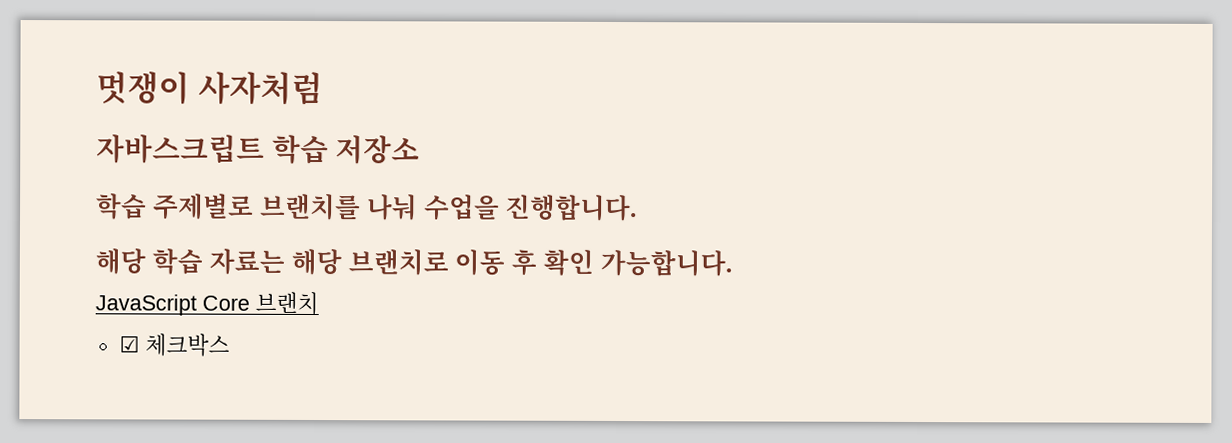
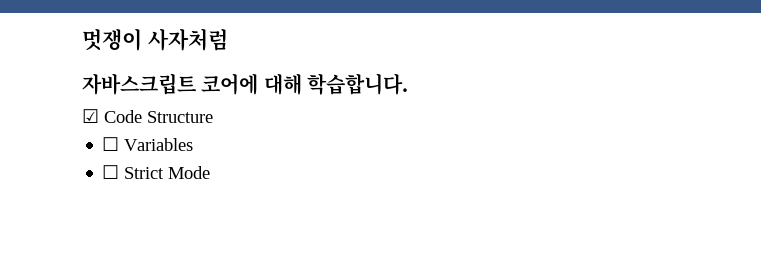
[271,134,421,165] [96,193,638,222] [95,248,733,277] [95,291,319,316] [118,333,230,357] 학습 저장소 // 학습 주제별로 브랜치를 나눠 수업을 진행합니다. // 해당 학습 자료는 해당 브랜치로 이동 후 확인 가능합니다. // JavaScript Core 브랜치 // ☑ 체크박스 -> [201,73,409,95] [82,109,213,123] [102,137,194,151] [102,165,211,179] 코어에 대해 학습합니다. // ☑ Code Structure // ☐ Variables // ☐ Strict Mode

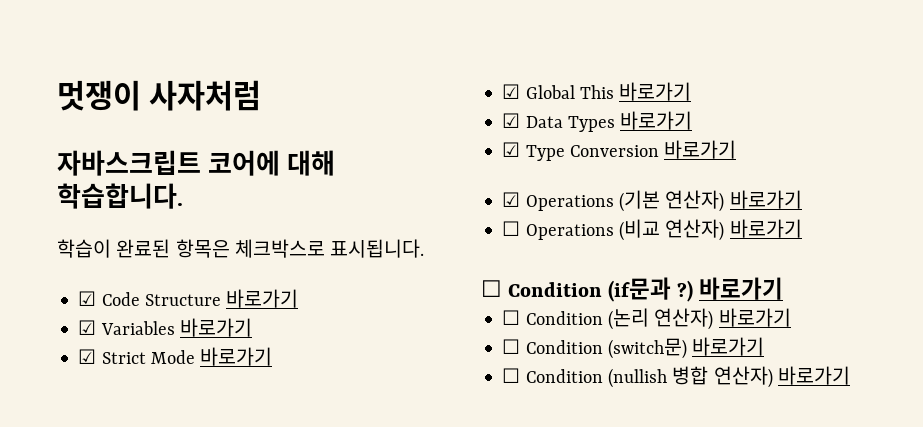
[82,109,213,123] [102,137,194,151] [102,165,211,179] ☑ Code Structure // ☐ Variables // ☐ Strict Mode -> [57,239,425,258] [78,289,299,308] [78,318,252,337] [78,347,273,366] [502,82,692,101] [502,111,693,132] [502,140,737,161] [502,190,802,212] [502,219,802,241] [481,277,784,302] [502,308,791,330] [502,337,765,359] [502,366,850,388] 학습이 완료된 항목은 체크박스로 표시됩니다. // ☑ Code Structure 바로가기 // ☑ Variables 바로가기 // ☑ Strict Mode 바로가기 // ☑ Global This 바로가기 // ☑ Data Types 바로가기 // ☑ Type Conversion 바로가기 // ☑ Operations (기본 연산자) 바로가기 // ☐ Operations (비교 연산자) 바로가기 // ☐ Condition (if문과 ?) 바로가기 // ☐ Condition (논리 연산자) 바로가기 // ☐ Condition (switch문) 바로가기 // ☐ Condition (nullish 병합 연산자) 바로가기

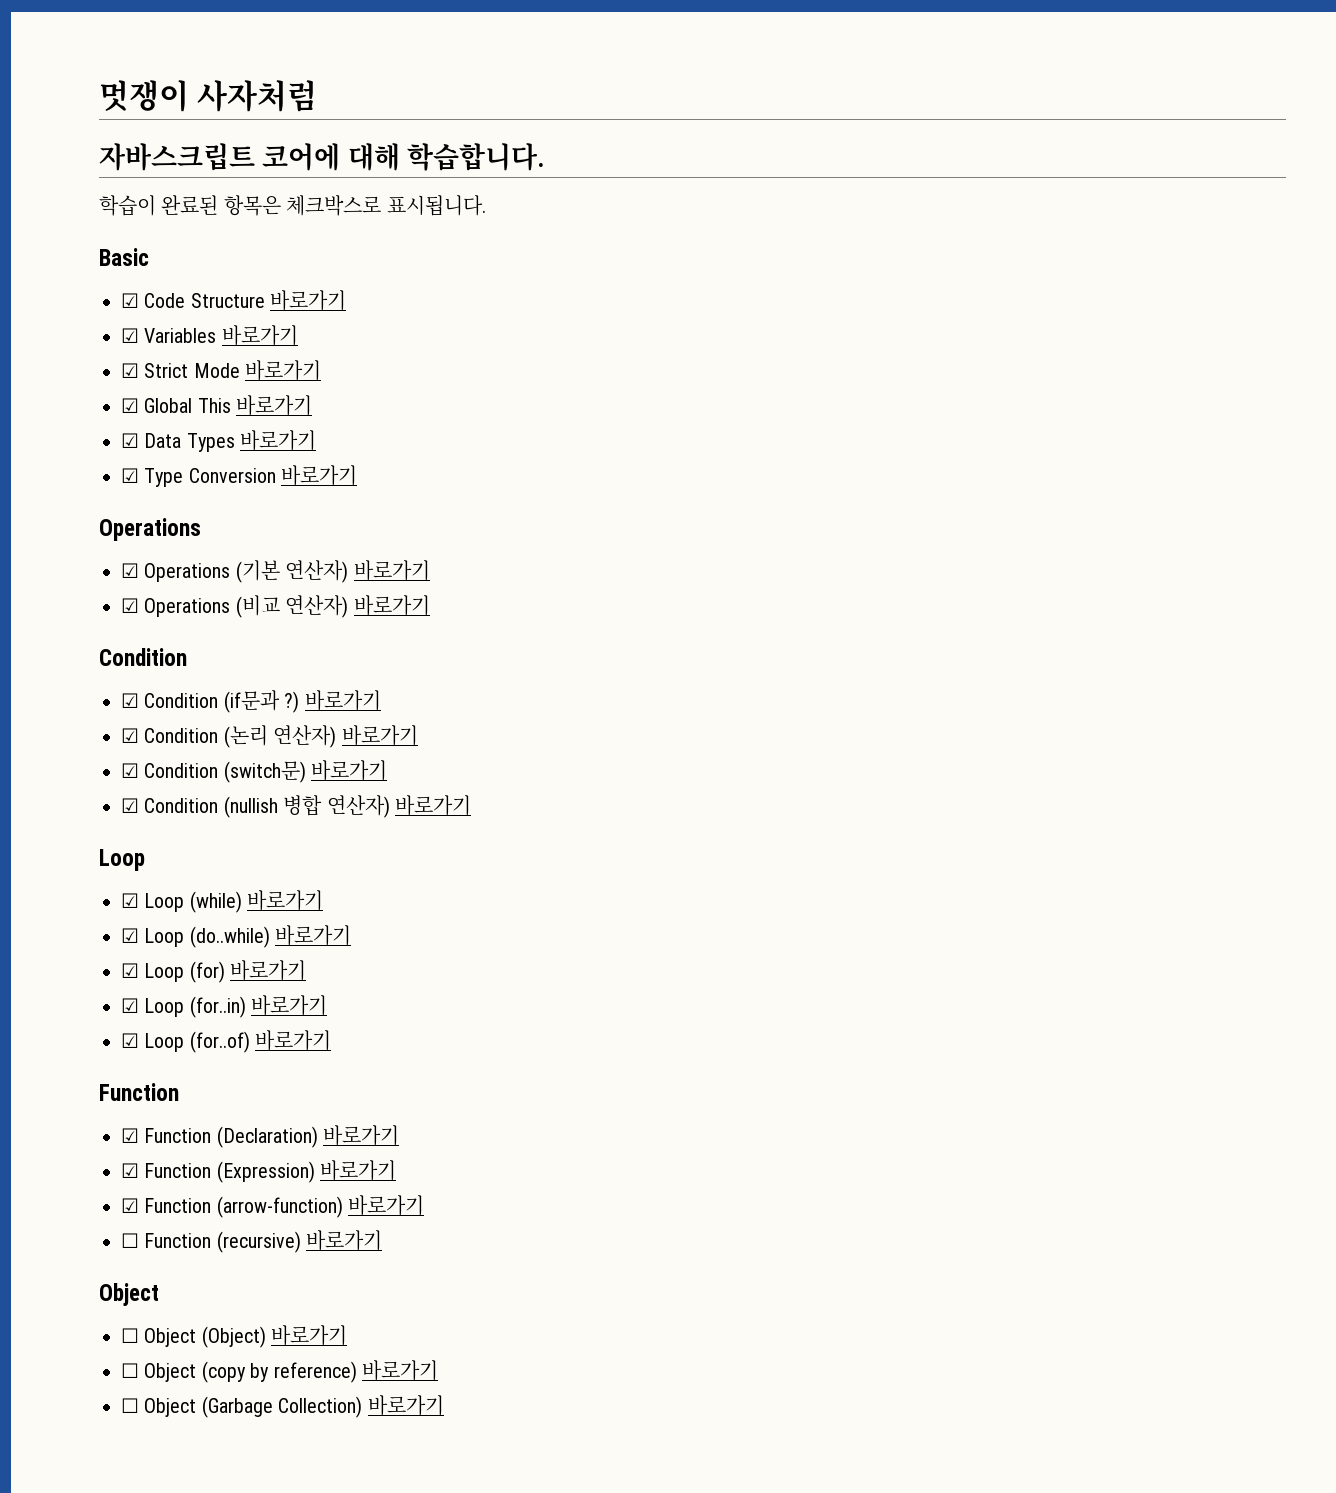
(425, 248) none -> [99,248,149,266] // Basic
(737, 149) none -> [99,518,201,541] // Operations
[502,221,521,236] ☐ -> [121,598,139,613] ☑
[481,280,502,297] ☐ -> [99,648,187,666] [121,693,139,708] Condition // ☑
[502,310,521,325] ☐ -> [121,728,139,743] ☑
[502,339,521,354] ☐ -> [121,763,139,778] ☑
[502,368,521,383] ☐ -> [121,798,139,813] ☑
(850, 375) none -> [99,849,145,871] [121,890,324,913] [121,925,352,948] [121,960,307,983] [121,995,328,1018] [121,1030,332,1053] [99,1083,179,1101] [121,1125,400,1148] [121,1160,397,1183] [121,1195,425,1218] [121,1230,383,1253] [99,1283,159,1306] [121,1325,348,1348] [121,1360,438,1383] [121,1395,444,1418] // Loop // ☑ Loop (while) 바로가기 // ☑ Loop (do..while) 바로가기 // ☑ Loop (for) 바로가기 // ☑ Loop (for..in) 바로가기 // ☑ Loop (for..of) 바로가기 // Function // ☑ Function (Declaration) 바로가기 // ☑ Function (Expression) 바로가기 // ☑ Function (arrow-function) 바로가기 // ☐ Function (recursive) 바로가기 // Object // ☐ Object (Object) 바로가기 // ☐ Object (copy by reference) 바로가기 // ☐ Object (Garbage Collection) 바로가기

